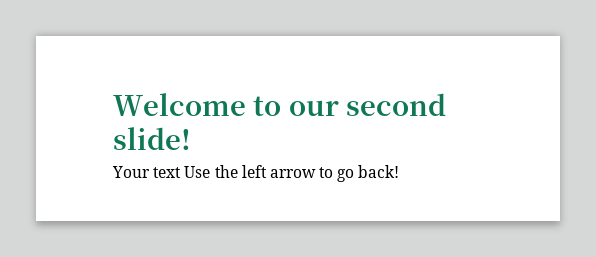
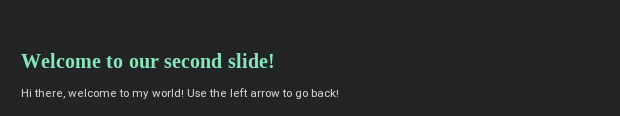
[112,166,182,178] Your text -> [21,89,184,99] Hi there, welcome to my world!

